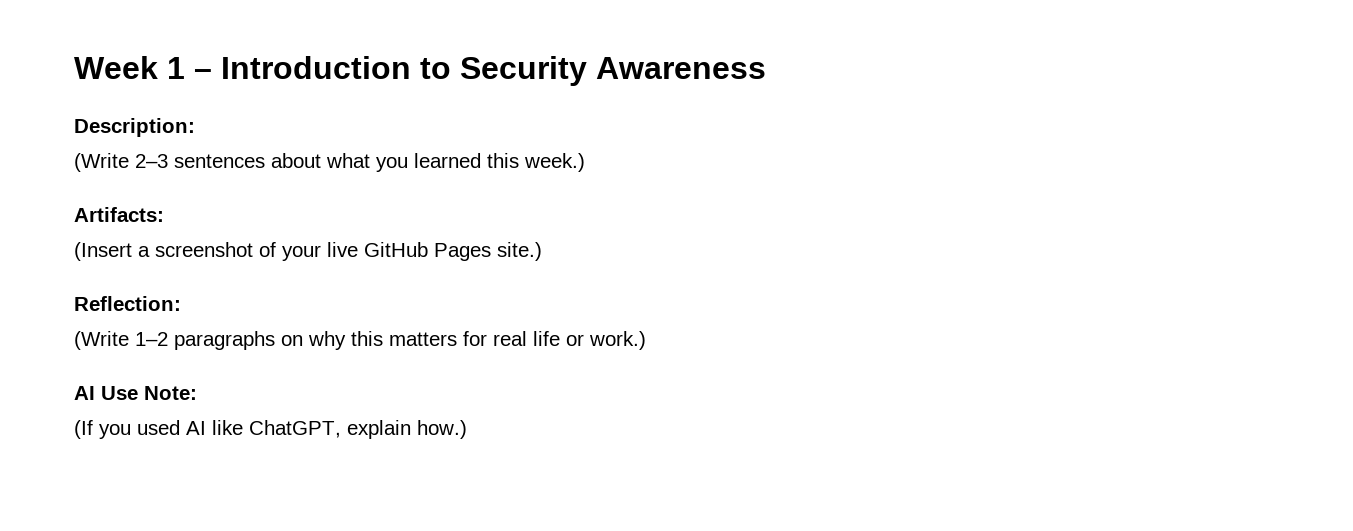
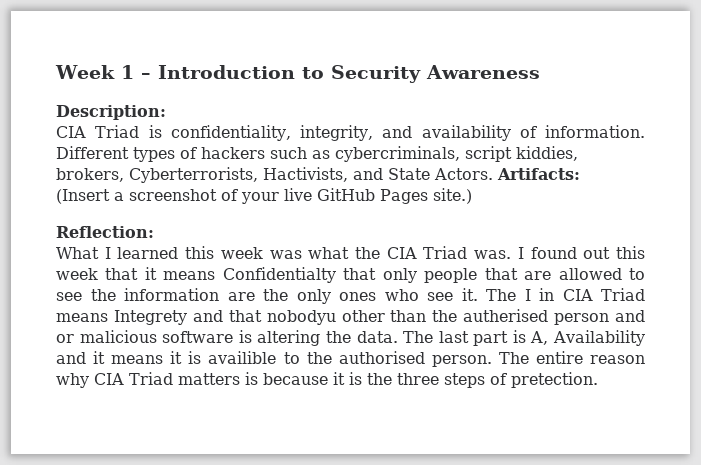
[74,153,585,172] (Write 2–3 sentences about what you learned this week.) // -> [56,125,645,141] [56,146,578,162] [56,167,493,183] CIA Triad is confidentiality, integrity, and availability of information. Different types of hackers such as cybercriminals, script kiddies, brokers, Cyberterrorists, Hactivists, and State Actors.
[74,331,646,350] [74,386,197,400] [74,420,467,439] (Write 1–2 paragraphs on why this matters for real life or work.) // AI Use Note: // (If you used AI like ChatGPT, explain how.) -> [56,246,645,259] [56,267,645,283] [56,288,645,304] [56,309,645,325] [56,330,645,346] [56,351,645,367] [56,372,598,388] What I learned this week was what the CIA Triad was. I found out this week that it means Confidentialty that only people that are allowed to see the information are the only ones who see it. The I in CIA Triad means Integrety and that nobodyu other than the autherised person and or malicious software is altering the data. The last part is A, Availability and it means it is availible to the authorised person. The entire reason why CIA Triad matters is because it is the three steps of pretection.

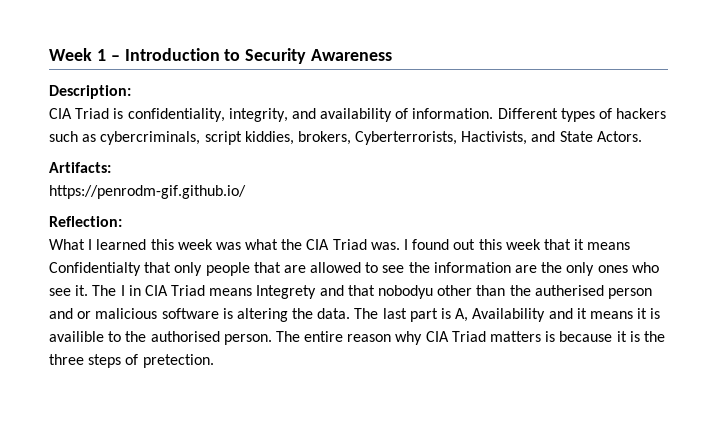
(493, 174) none -> (642, 136) //
[56,188,472,204] (Insert a screenshot of your live GitHub Pages site.) -> [49,185,246,199] https://penrodm-gif.github.io/

